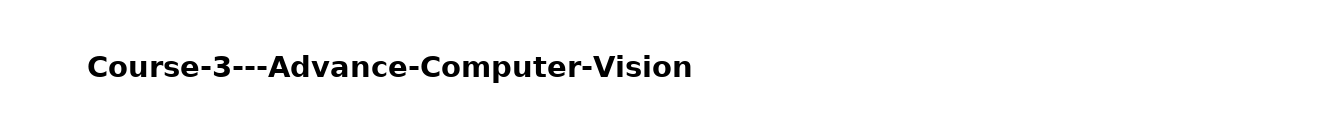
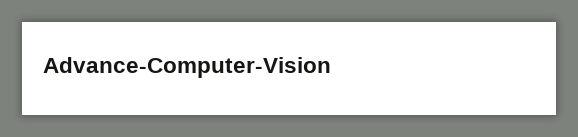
[87,55,693,83] Course-3---Advance-Computer-Vision -> [43,57,331,78] Advance-Computer-Vision

